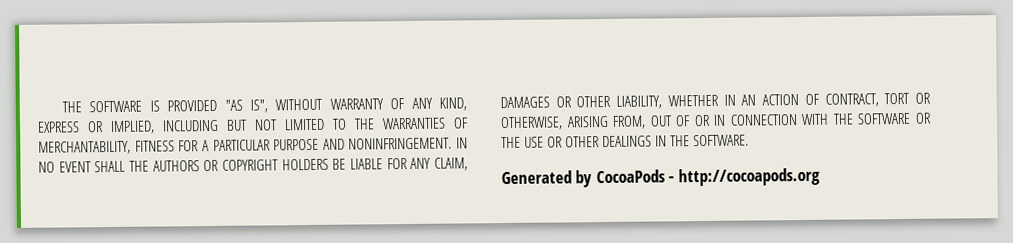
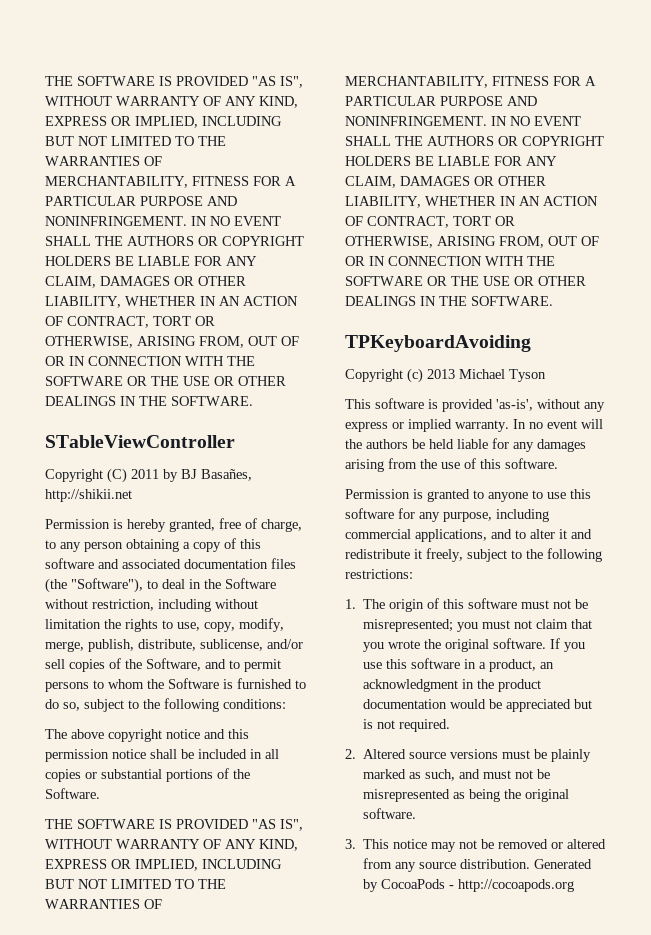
(750, 140) none -> [45,435,235,448] [45,468,252,483] [45,489,132,502] [45,518,302,532] [45,538,261,552] [45,558,296,569] [45,578,276,593] [45,599,258,612] [45,618,284,632] [45,639,303,652] [45,658,281,672] [45,678,306,692] [45,698,286,712] [45,729,249,742] [45,749,279,762] [45,768,250,782] [45,788,100,799] [45,819,303,831] [45,839,298,851] [45,859,282,871] [45,879,226,889] [45,899,162,909] [345,76,596,88] [345,96,537,106] [345,116,581,126] [345,136,604,146] [345,156,557,166] [345,176,546,188] [345,196,598,208] [345,216,515,228] [345,236,599,248] [345,256,555,266] [345,276,586,286] [345,296,553,306] [345,335,531,352] [345,368,546,383] [345,398,605,412] [345,419,603,432] [345,438,586,452] [345,458,558,472] [345,489,591,502] [345,508,549,522] [345,529,592,542] [345,548,602,562] [345,569,413,579] [345,598,589,612] [363,619,593,632] [363,638,586,652] [363,658,555,672] [363,679,542,692] [363,699,593,712] [363,719,451,732] [345,749,592,762] [363,769,551,781] [363,789,570,802] [363,808,417,819] [345,839,607,852] [363,858,531,872] STableViewController // Copyright (C) 2011 by BJ Basañes, http://shikii.net // Permission is hereby granted, free of charge, to any person obtaining a copy of this software and associated documentation files (the "Software"), to deal in the Software without restriction, including without limitation the rights to use, copy, modify, merge, publish, distribute, sublicense, and/or sell copies of the Software, and to permit persons to whom the Software is furnished to do so, subject to the following conditions: // The above copyright notice and this permission notice shall be included in all copies or substantial portions of the Software. // THE SOFTWARE IS PROVIDED "AS IS", WITHOUT WARRANTY OF ANY KIND, EXPRESS OR IMPLIED, INCLUDING BUT NOT LIMITED TO THE WARRANTIES OF MERCHANTABILITY, FITNESS FOR A PARTICULAR PURPOSE AND NONINFRINGEMENT. IN NO EVENT SHALL THE AUTHORS OR COPYRIGHT HOLDERS BE LIABLE FOR ANY CLAIM, DAMAGES OR OTHER LIABILITY, WHETHER IN AN ACTION OF CONTRACT, TORT OR OTHERWISE, ARISING FROM, OUT OF OR IN CONNECTION WITH THE SOFTWARE OR THE USE OR OTHER DEALINGS IN THE SOFTWARE. // TPKeyboardAvoiding // Copyright (c) 2013 Michael Tyson // This software is provided 'as-is', without any express or implied warranty. In no event will the authors be held liable for any damages arising from the use of this software. // Permission is granted to anyone to use this software for any purpose, including commercial applications, and to alter it and redistribute it freely, subject to the following restrictions: // 1. The origin of this software must not be misrepresented; you must not claim that you wrote the original software. If you use this software in a product, an acknowledgment in the product documentation would be appreciated but is not required. // 2. Altered source versions must be plainly marked as such, and must not be misrepresented as being the original software. // 3. This notice may not be removed or altered from any source distribution.

